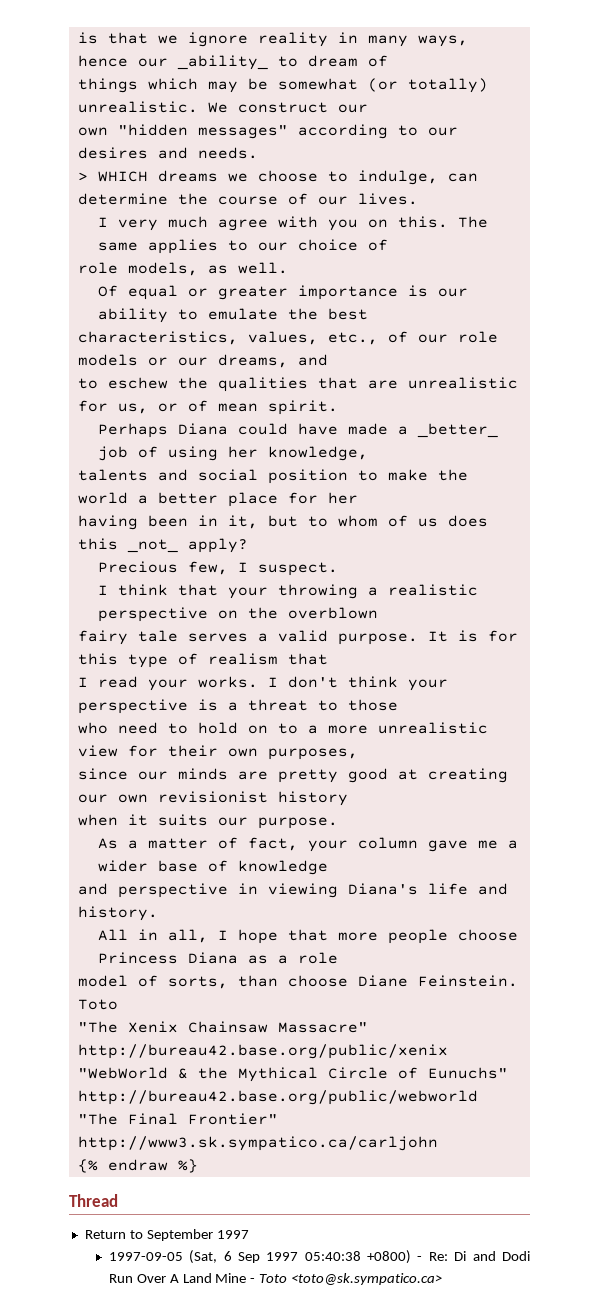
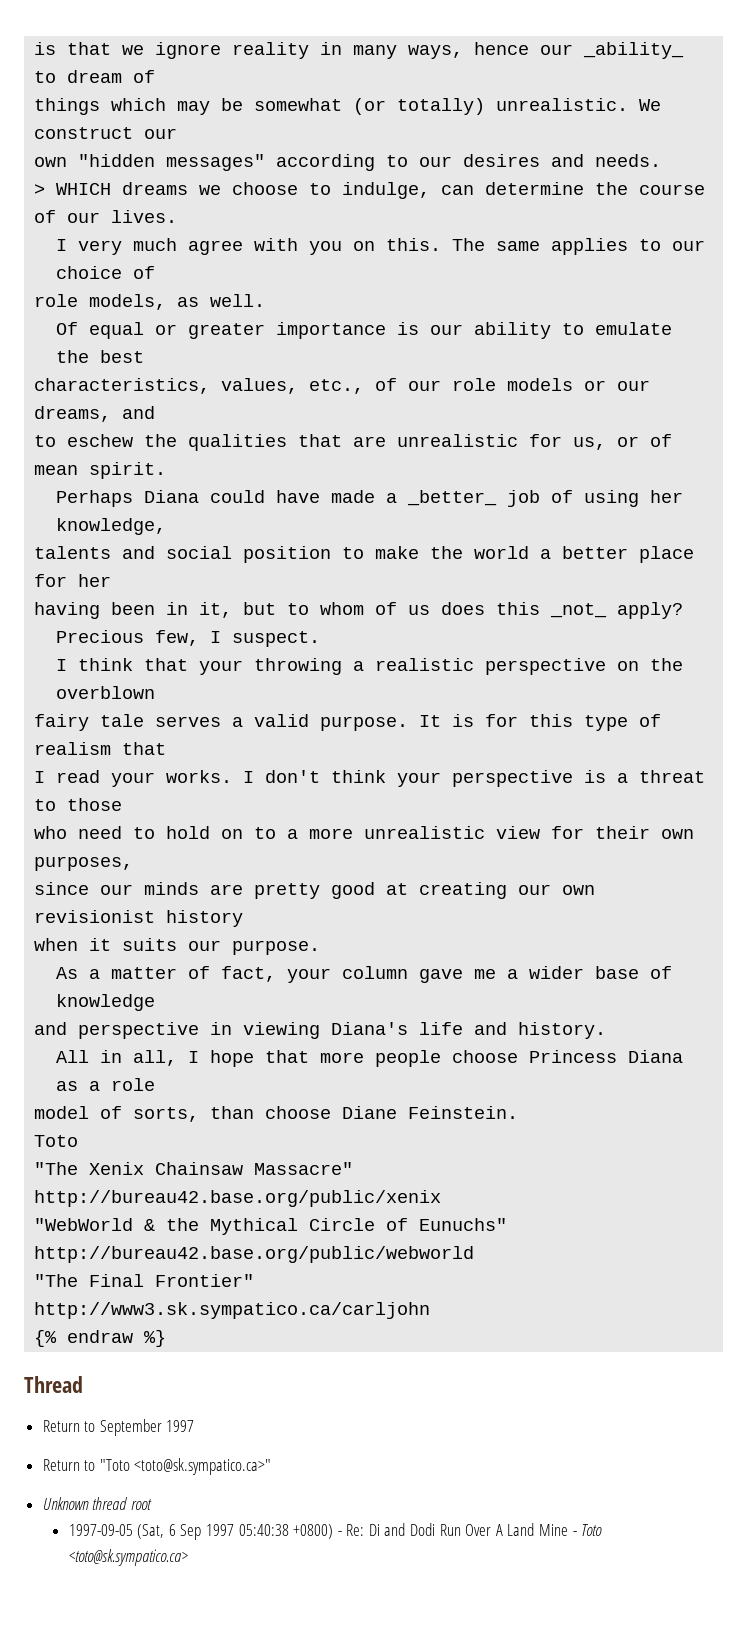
(249, 1234) none -> [42,1458,272,1475] [42,1497,152,1510] // Return to "Toto <toto@sk.sympatico.ca>" // Unknown thread root

